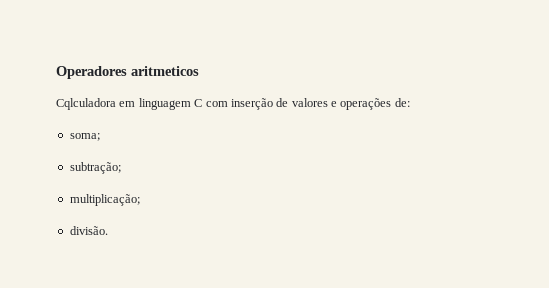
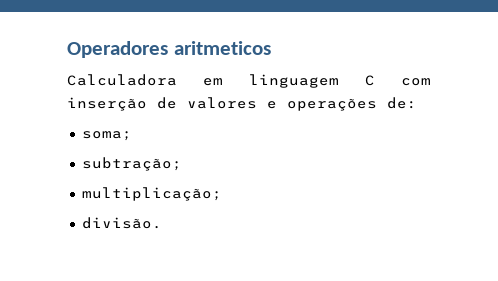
[56,98,116,110] Cqlculadora -> [67,74,177,86] Calculadora

